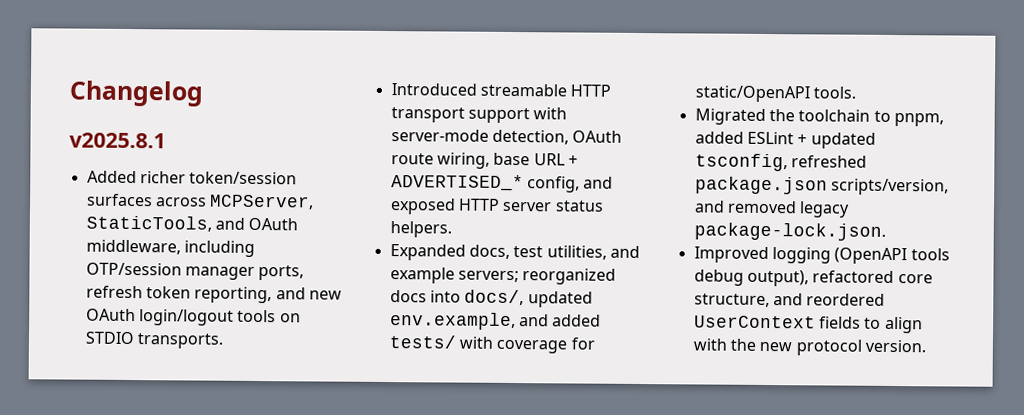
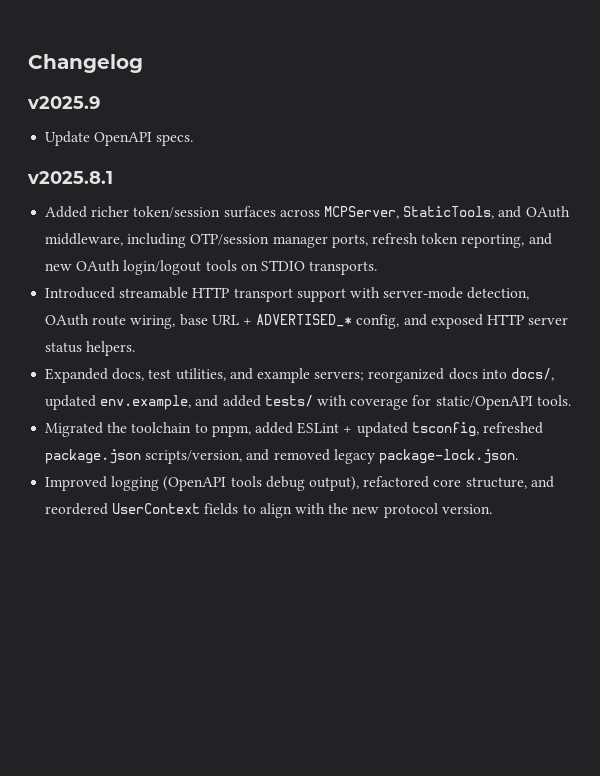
(203, 93) none -> [27,96,100,109] [45,131,194,146] // v2025.9 // Update OpenAPI specs.

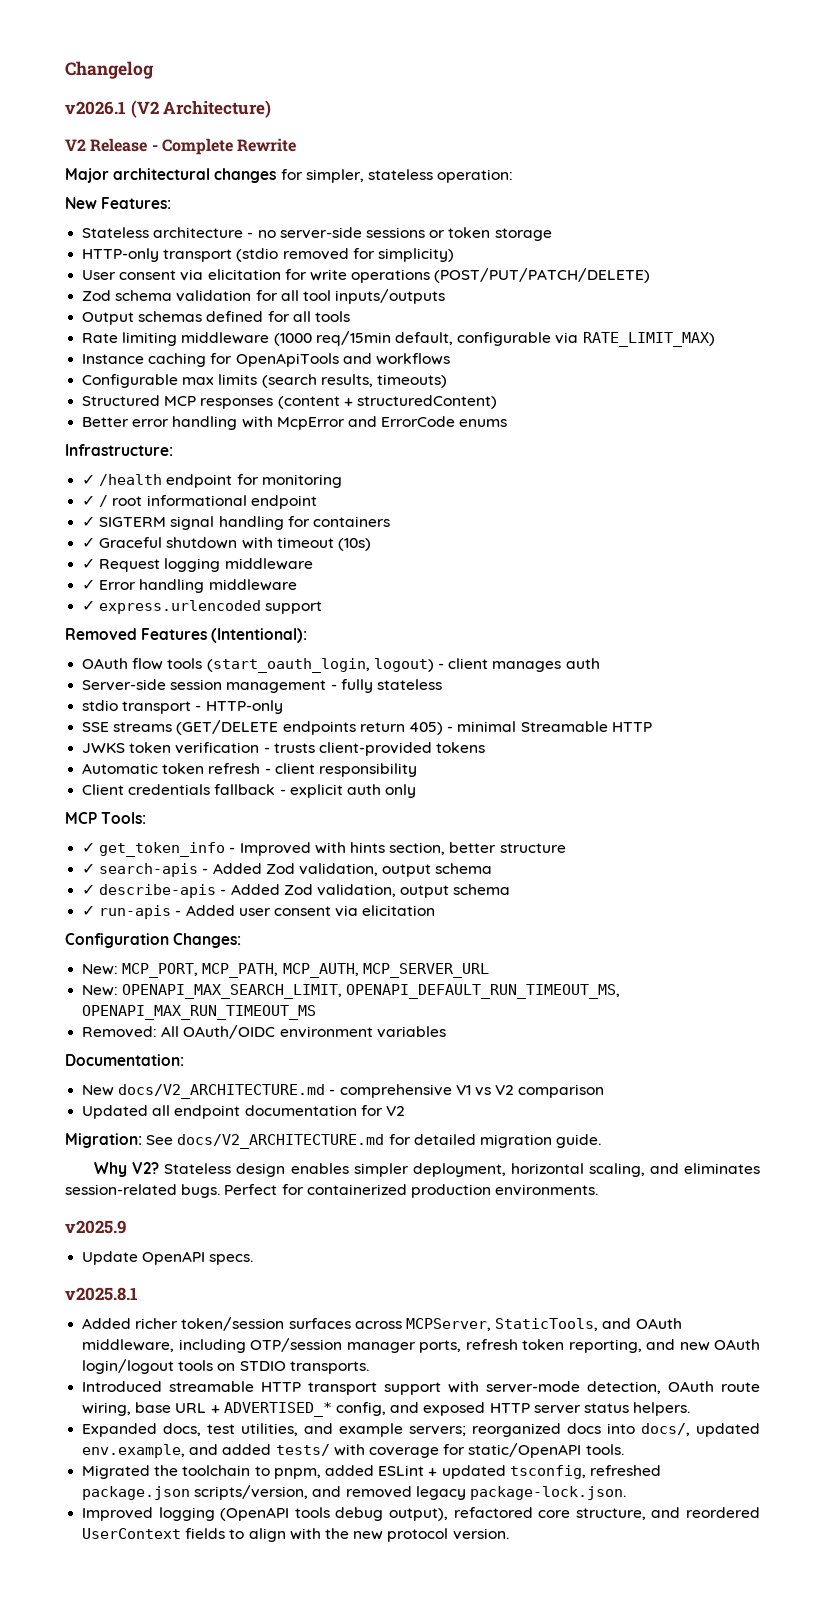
(143, 63) none -> [65,100,272,118] [65,138,297,155] [65,168,514,183] [65,197,172,209] [82,227,552,241] [82,248,454,262] [82,268,651,283] [82,289,446,304] [82,311,350,325] [82,331,715,347] [82,353,450,367] [82,374,447,388] [82,395,497,409] [82,416,508,430] [65,444,173,456] [82,474,342,488] [82,495,317,509] [82,516,390,530] [82,537,371,551] [82,558,313,572] [82,579,297,593] [82,600,323,614] [65,628,308,643] [82,658,600,673] [82,679,442,693] [82,700,283,714] [82,720,652,735] [82,742,486,756] [82,763,417,777] [82,784,417,798] [65,812,147,824] [82,842,566,857] [82,863,493,877] [82,884,511,898] [82,905,436,919] [65,933,242,948] [82,963,489,978] [82,984,621,999] [82,1005,317,1020] [82,1025,446,1039] [65,1054,184,1066] [82,1084,605,1099] [82,1105,405,1119] [65,1133,602,1149] [94,1162,760,1177] [65,1184,599,1198] // v2026.1 (V2 Architecture) // V2 Release - Complete Rewrite // Major architectural changes for simpler, stateless operation: // New Features: // Stateless architecture - no server-side sessions or token storage // HTTP-only transport (stdio removed for simplicity) // User consent via elicitation for write operations (POST/PUT/PATCH/DELETE) // Zod schema validation for all tool inputs/outputs // Output schemas defined for all tools // Rate limiting middleware (1000 req/15min default, configurable via RATE_LIMIT_MAX) // Instance caching for OpenApiTools and workflows // Configurable max limits (search results, timeouts) // Structured MCP responses (content + structuredContent) // Better error handling with McpError and ErrorCode enums // Infrastructure: // ✓ /health endpoint for monitoring // ✓ / root informational endpoint // ✓ SIGTERM signal handling for containers // ✓ Graceful shutdown with timeout (10s) // ✓ Request logging middleware // ✓ Error handling middleware // ✓ express.urlencoded support // Removed Features (Intentional): // OAuth flow tools (start_oauth_login, logout) - client manages auth // Server-side session management - fully stateless // stdio transport - HTTP-only // SSE streams (GET/DELETE endpoints return 405) - minimal Streamable HTTP // JWKS token verification - trusts client-provided tokens // Automatic token refresh - client responsibility // Client credentials fallback - explicit auth only // MCP Tools: // ✓ get_token_info - Improved with hints section, better structure // ✓ search-apis - Added Zod validation, output schema // ✓ describe-apis - Added Zod validation, output schema // ✓ run-apis - Added user consent via elicitation // Configuration Changes: // New: MCP_PORT, MCP_PATH, MCP_AUTH, MCP_SERVER_URL // New: OPENAPI_MAX_SEARCH_LIMIT, OPENAPI_DEFAULT_RUN_TIMEOUT_MS, OPENAPI_MAX_RUN_TIMEOUT_MS // Removed: All OAuth/OIDC environment variables // Documentation: // New docs/V2_ARCHITECTURE.md - comprehensive V1 vs V2 comparison // Updated all endpoint documentation for V2 // Migration: See docs/V2_ARCHITECTURE.md for detailed migration guide. // Why V2? Stateless design enables simpler deployment, horizontal scaling, and eliminates session-related bugs. Perfect for containerized production environments.

